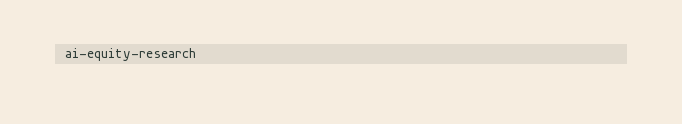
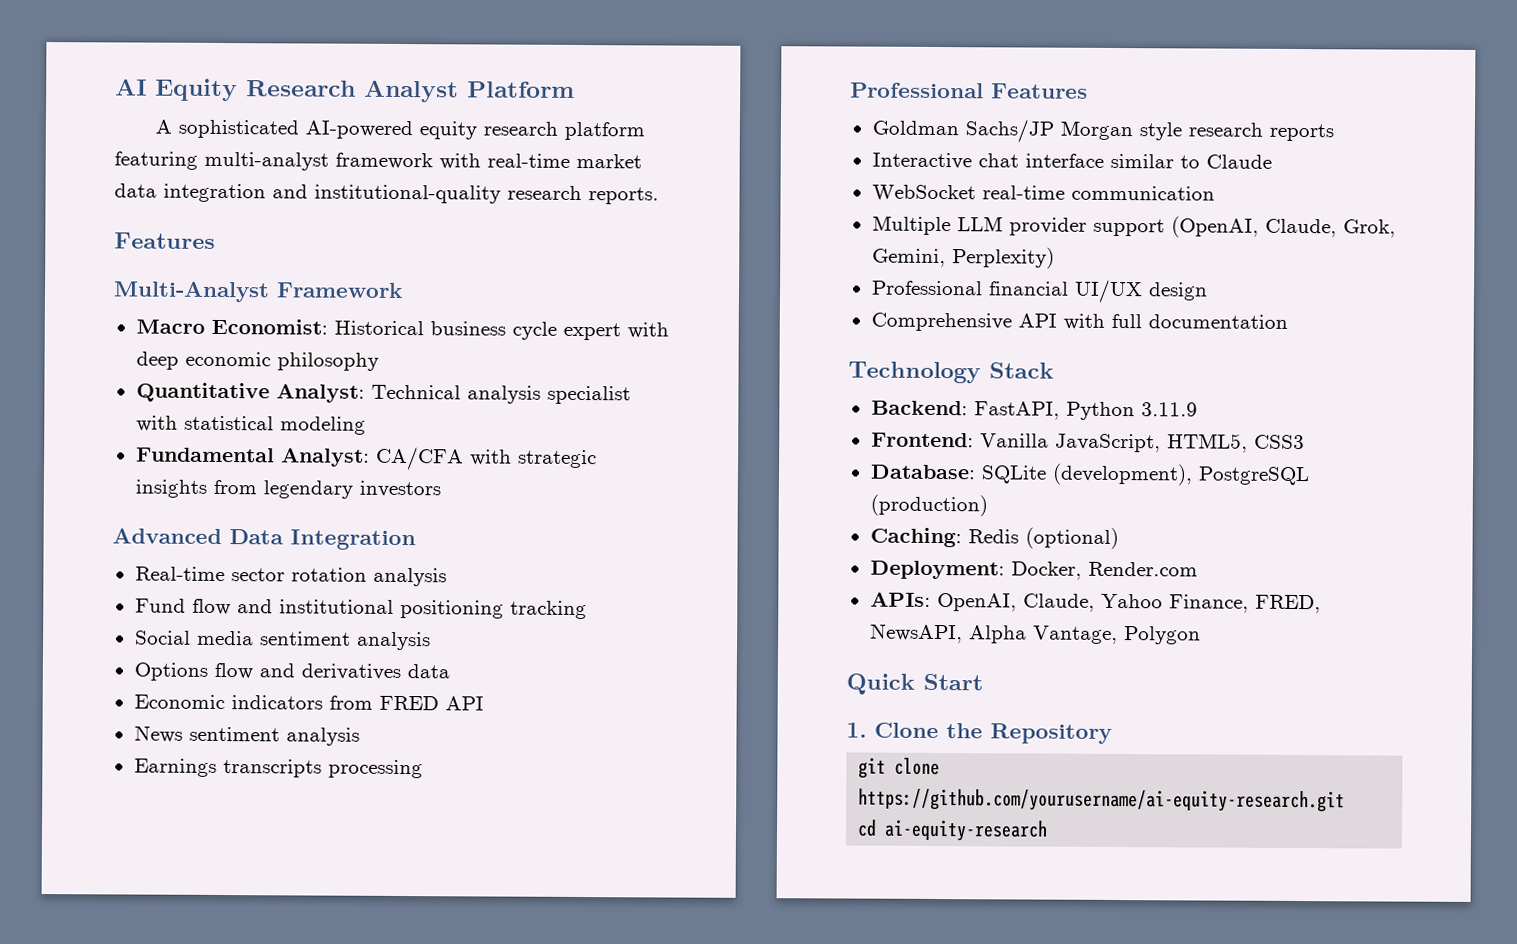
(64, 54) none -> [115,78,575,103] [154,119,645,141] [114,151,642,171] [114,183,659,205] [114,232,215,249] [113,281,403,303] [135,318,669,341] [135,351,379,371] [135,382,631,405] [135,415,366,435] [135,446,597,471] [134,479,441,499] [112,528,416,551] [134,566,447,587] [134,598,587,620] [134,630,431,651] [133,662,450,681] [133,694,484,711] [133,725,360,746] [133,758,423,779] [850,82,1088,99] [871,119,1334,143] [871,152,1272,170] [871,184,1215,202] [871,215,1396,238] [871,247,1055,269] [870,279,1208,304] [870,312,1288,332] [848,361,1054,384] [870,400,1198,421] [870,432,1305,453] [869,463,1310,486] [869,494,988,517] [869,527,1119,550] [869,560,1198,580] [869,591,1321,614] [869,623,1201,645] [846,673,983,695] [846,722,1112,744] [858,757,941,779] [858,788,1346,813] [857,819,878,837] AI Equity Research Analyst Platform // A sophisticated AI-powered equity research platform featuring multi-analyst framework with real-time market data integration and institutional-quality research reports. // Features // Multi-Analyst Framework // Macro Economist: Historical business cycle expert with deep economic philosophy // Quantitative Analyst: Technical analysis specialist with statistical modeling // Fundamental Analyst: CA/CFA with strategic insights from legendary investors // Advanced Data Integration // Real-time sector rotation analysis // Fund flow and institutional positioning tracking // Social media sentiment analysis // Options flow and derivatives data // Economic indicators from FRED API // News sentiment analysis // Earnings transcripts processing // Professional Features // Goldman Sachs/JP Morgan style research reports // Interactive chat interface similar to Claude // WebSocket real-time communication // Multiple LLM provider support (OpenAI, Claude, Grok, Gemini, Perplexity) // Professional financial UI/UX design // Comprehensive API with full documentation // Technology Stack // Backend: FastAPI, Python 3.11.9 // Frontend: Vanilla JavaScript, HTML5, CSS3 // Database: SQLite (development), PostgreSQL (production) // Caching: Redis (optional) // Deployment: Docker, Render.com // APIs: OpenAI, Claude, Yahoo Finance, FRED, NewsAPI, Alpha Vantage, Polygon // Quick Start // 1. Clone the Repository // git clone https://github.com/yourusername/ai-equity-research.git // cd

